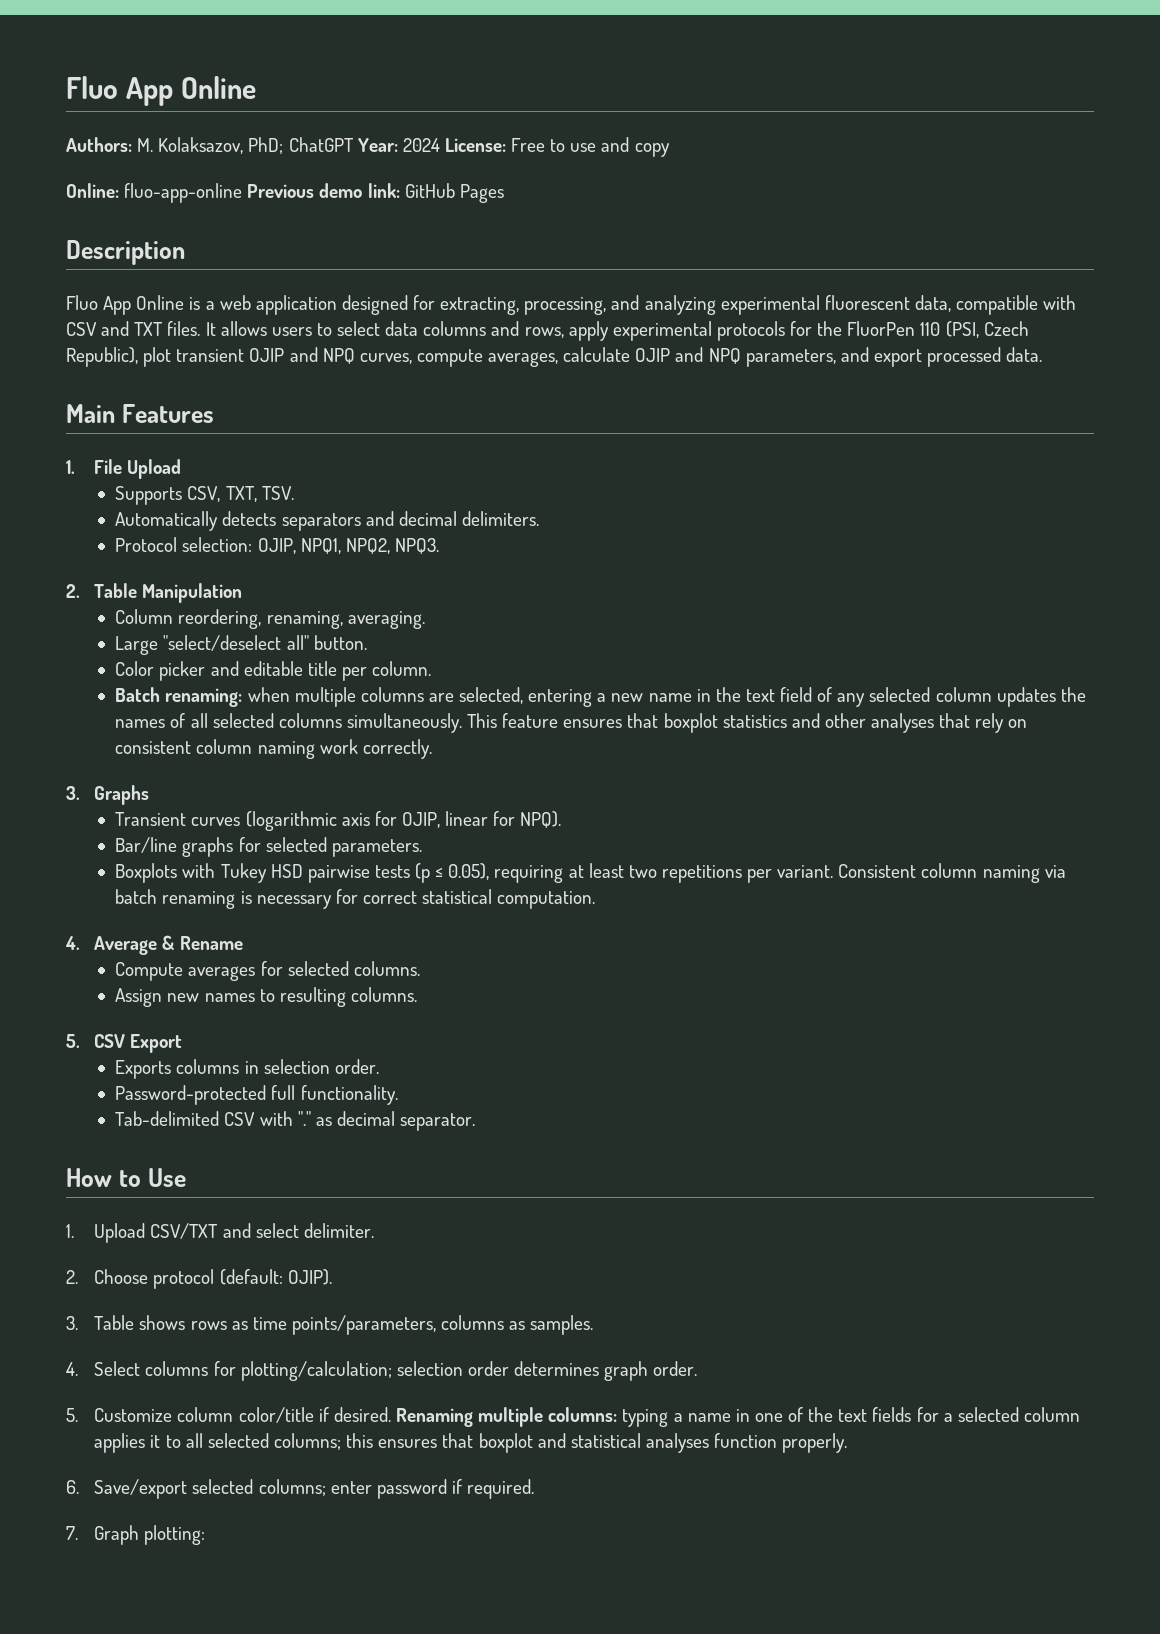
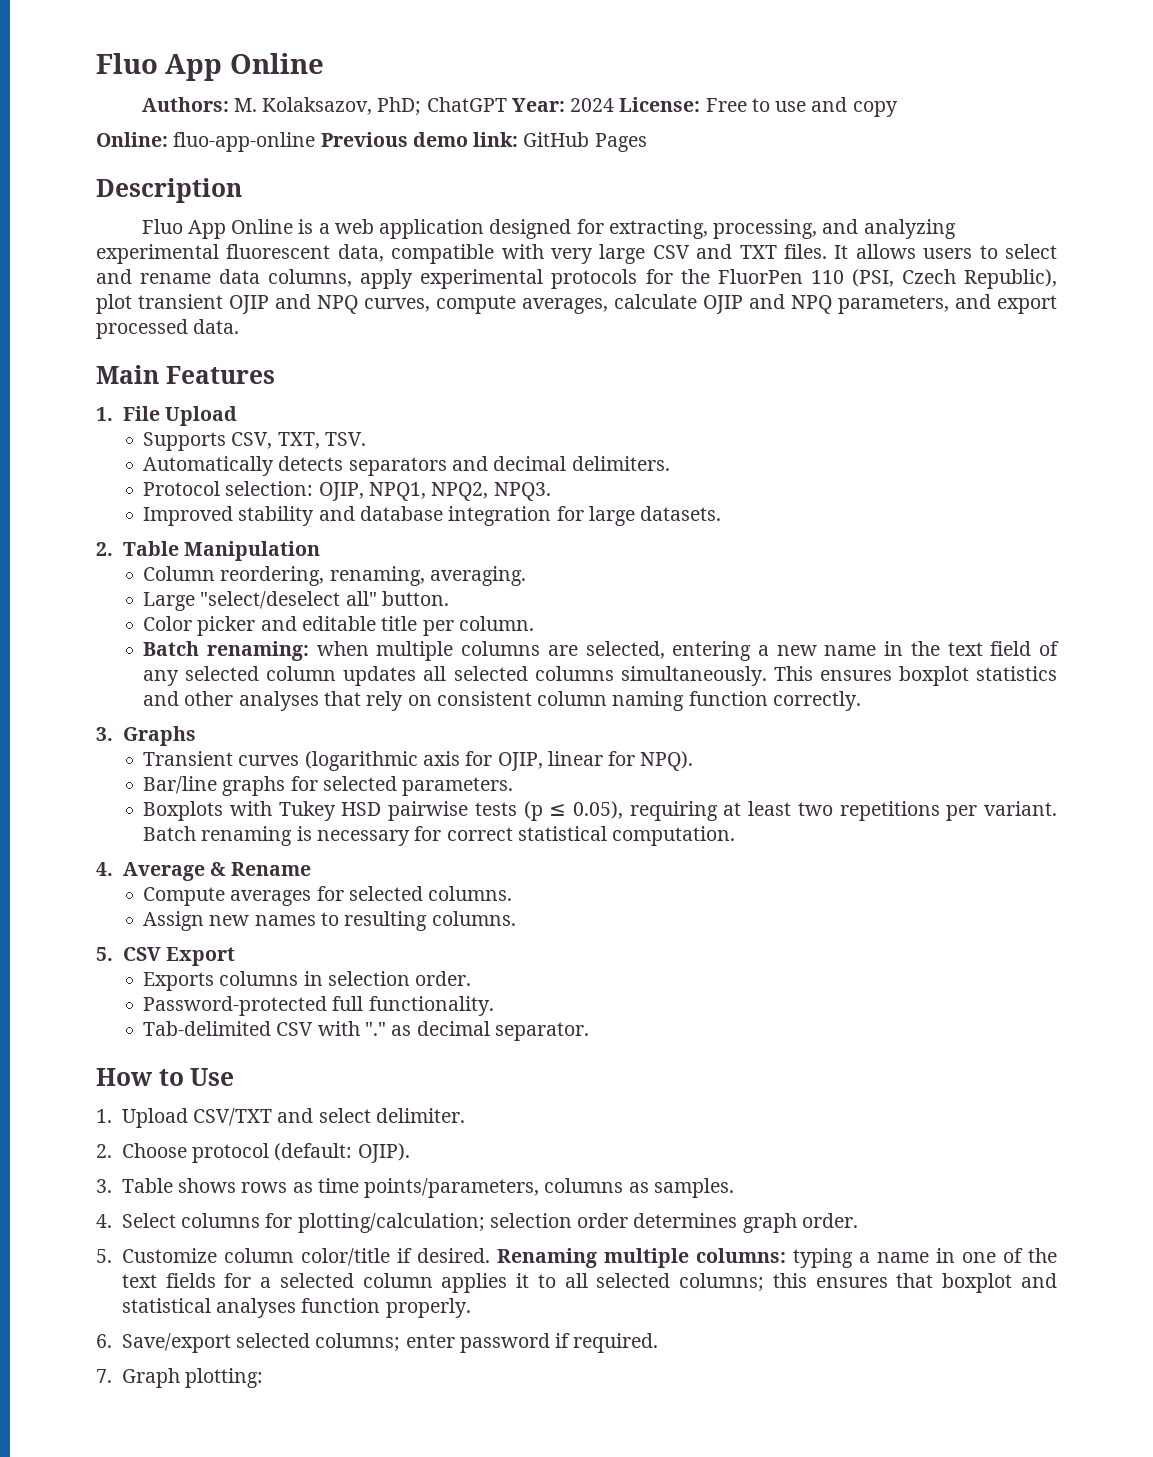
(1077, 302) none -> [551,244,646,264] very large
[385,321,564,338] data columns and rows, -> [96,269,353,287] and rename data columns,
(439, 546) none -> [143,506,722,526] // Improved stability and database integration for large datasets.
[1060,687,1086,702] [115,713,186,728] the names of -> (417, 676) none
[502,713,659,728] feature ensures that -> [819,670,892,681] ensures
[319,739,358,754] work -> [688,691,768,706] function
[838,863,1066,883] [115,889,158,904] Consistent column naming via batch -> [143,826,197,841] Batch

